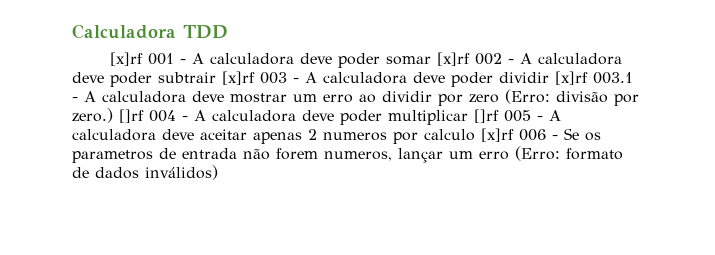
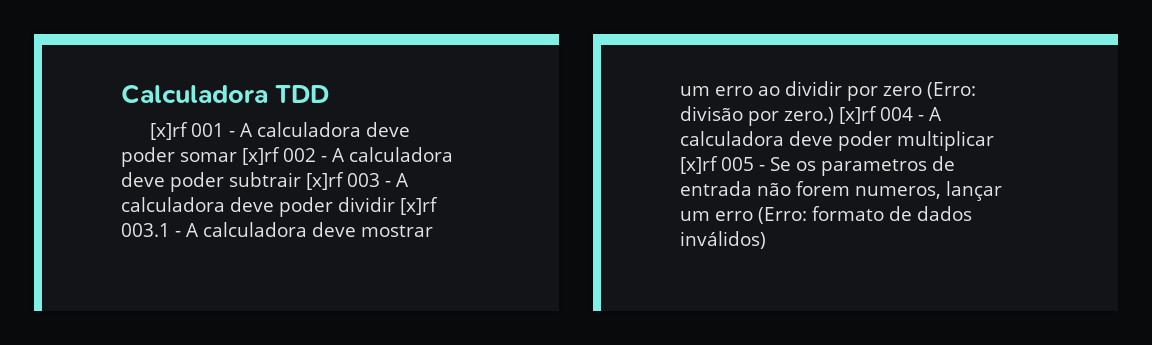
[119,109,144,123] []rf -> [839,106,877,124] [x]rf
[474,109,499,123] []rf -> [680,156,718,174] [x]rf
[549,110,561,121] [72,128,558,144] A calculadora deve aceitar apenas 2 numeros por calculo [x]rf 006 - -> (765, 168) none

